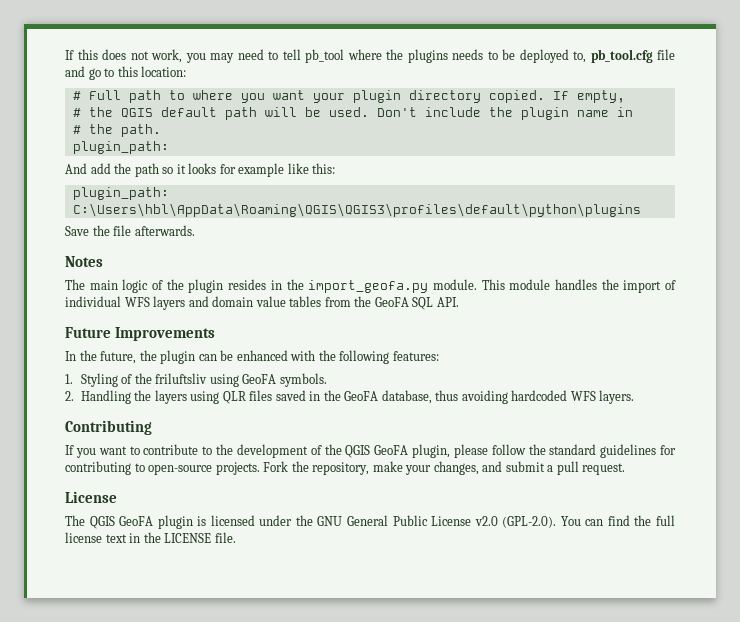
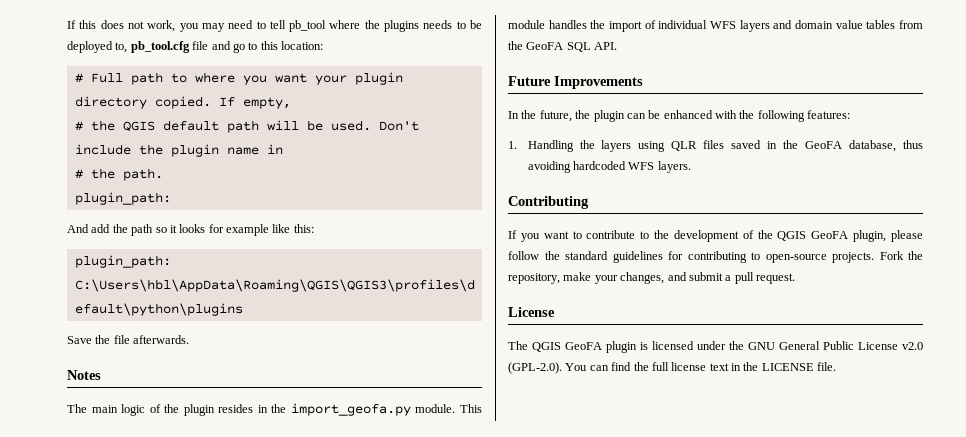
[80,373,327,387] [65,391,74,401] Styling of the friluftsliv using GeoFA symbols. // 2. -> (517, 145) none

